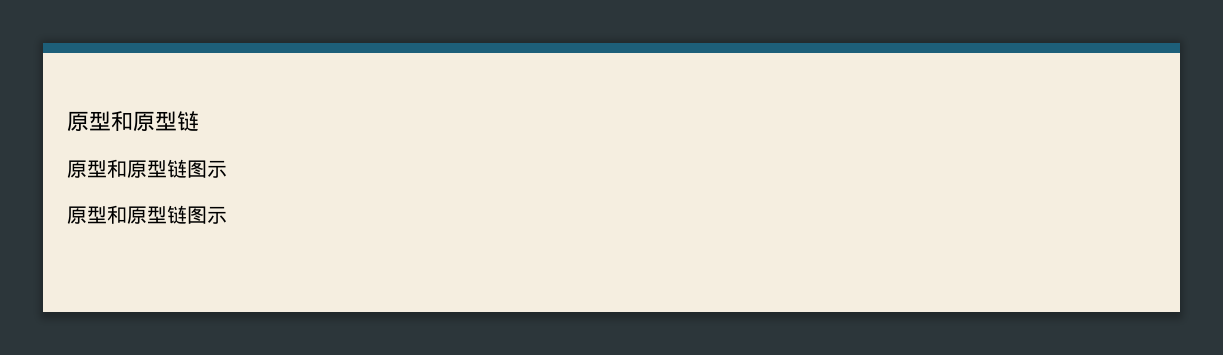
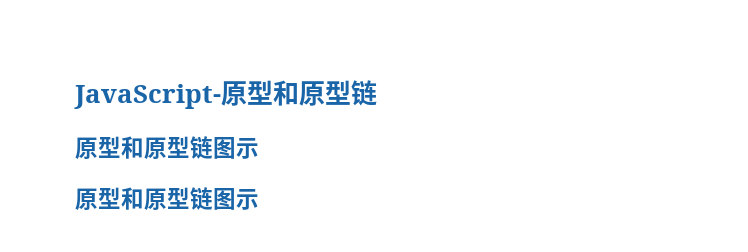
(67, 121) none -> [74,84,221,109] JavaScript-

